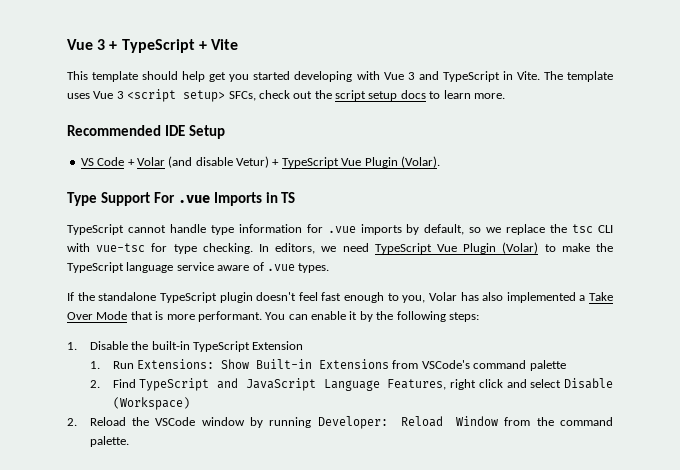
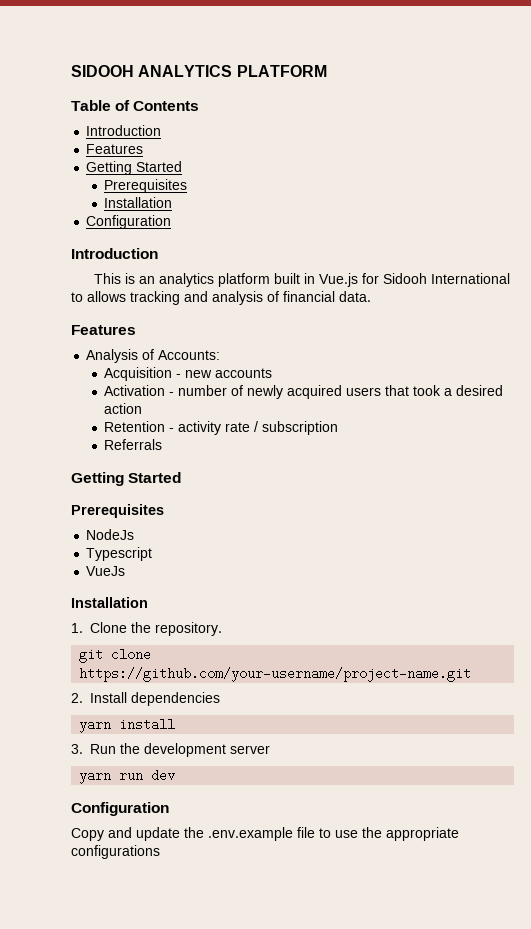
[67,39,238,53] [67,71,613,82] [67,89,505,102] [67,125,225,139] [80,156,440,168] [67,192,296,206] [67,224,613,235] [67,242,613,254] [67,262,330,273] [67,292,613,303] [67,311,479,322] [67,341,304,352] [89,359,566,371] [89,378,613,391] [112,397,190,410] [67,416,614,429] [89,436,129,447] Vue 3 + TypeScript + Vite // This template should help get you started developing with Vue 3 and TypeScript in Vite. The template uses Vue 3 <script setup> SFCs, check out the script setup docs to learn more. // Recommended IDE Setup // VS Code + Volar (and disable Vetur) + TypeScript Vue Plugin (Volar). // Type Support For .vue Imports in TS // TypeScript cannot handle type information for .vue imports by default, so we replace the tsc CLI with vue-tsc for type checking. In editors, we need TypeScript Vue Plugin (Volar) to make the TypeScript language service aware of .vue types. // If the standalone TypeScript plugin doesn't feel fast enough to you, Volar has also implemented a Take Over Mode that is more performant. You can enable it by the following steps: // 1. Disable the built-in TypeScript Extension // 1. Run Extensions: Show Built-in Extensions from VSCode's command palette // 2. Find TypeScript and JavaScript Language Features, right click and select Disable (Workspace) // 2. Reload the VSCode window by running Developer: Reload Window from the command palette. -> [71,65,327,77] [71,100,200,111] [86,125,162,136] [86,144,144,154] [86,161,183,175] [104,179,188,193] [104,197,173,208] [86,215,172,229] [71,248,158,259] [94,273,511,287] [71,291,371,305] [71,325,136,335] [86,349,221,363] [104,367,273,381] [104,385,504,399] [104,403,143,414] [104,421,339,435] [104,439,163,450] [71,472,182,486] [71,504,164,518] [86,529,135,540] [86,547,153,561] [86,566,126,576] [71,597,148,608] [71,622,222,636] [79,648,152,663] [79,667,472,682] [71,692,220,706] [79,718,176,733] [71,743,270,757] [79,769,176,784] [71,802,169,816] [71,827,459,841] [71,845,160,859] SIDOOH ANALYTICS PLATFORM // Table of Contents // Introduction // Features // Getting Started // Prerequisites // Installation // Configuration // Introduction // This is an analytics platform built in Vue.js for Sidooh International to allows tracking and analysis of financial data. // Features // Analysis of Accounts: // Acquisition - new accounts // Activation - number of newly acquired users that took a desired action // Retention - activity rate / subscription // Referrals // Getting Started // Prerequisites // NodeJs // Typescript // VueJs // Installation // 1. Clone the repository. // git clone https://github.com/your-username/project-name.git // 2. Install dependencies // yarn install // 3. Run the development server // yarn run dev // Configuration // Copy and update the .env.example file to use the appropriate configurations

